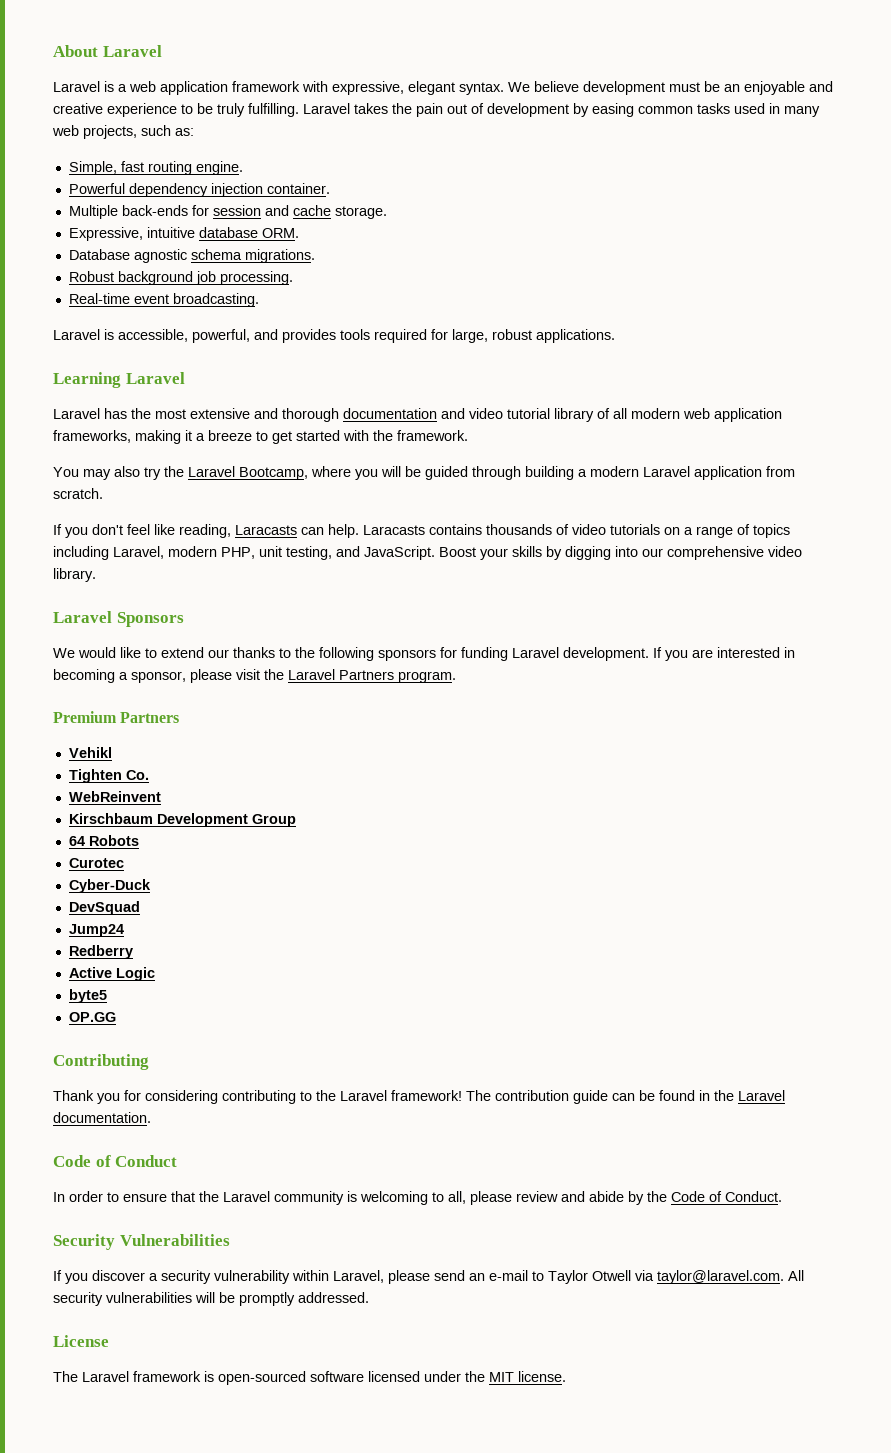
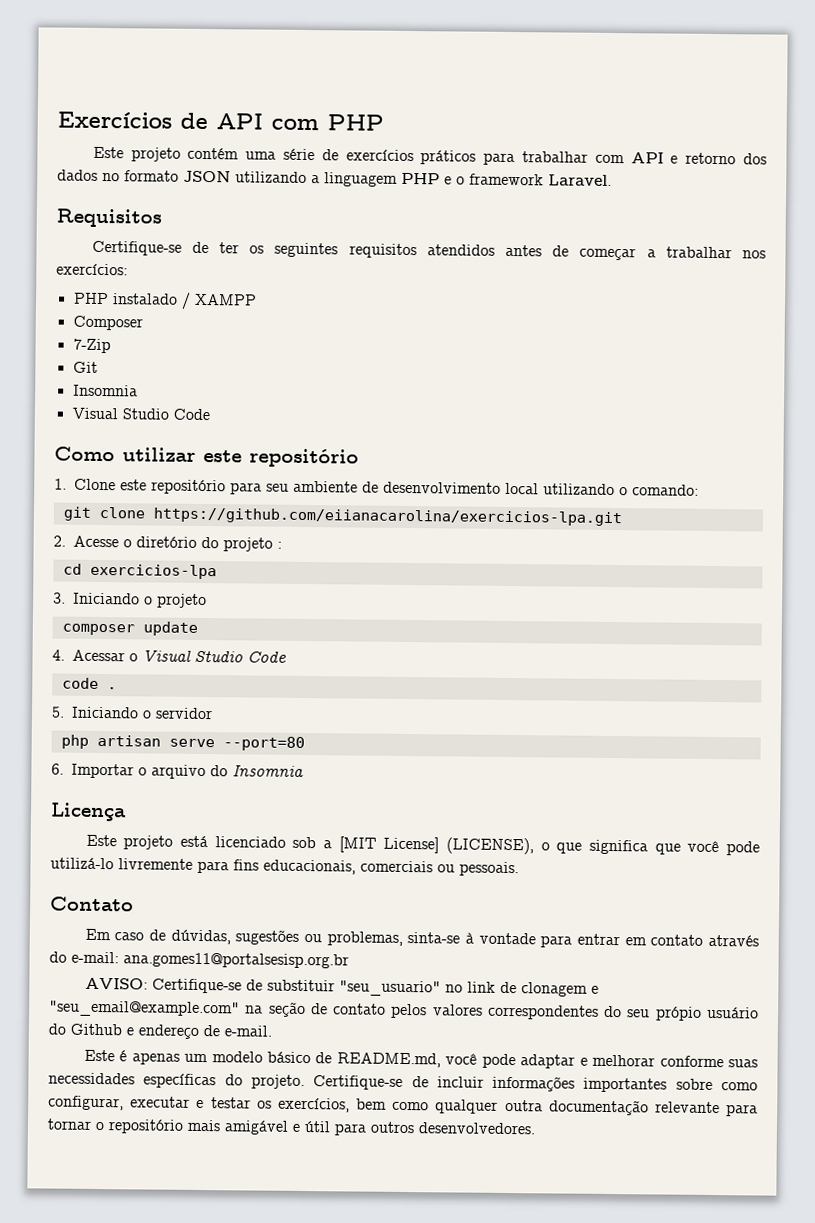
[53,45,162,57] [53,81,833,95] [53,103,820,117] [52,125,194,139] [68,161,243,175] [68,183,330,197] [68,205,387,219] [68,227,299,241] [68,249,315,263] [68,271,293,285] [68,293,259,307] [53,329,615,343] [53,372,185,388] [53,408,782,422] [53,430,468,444] [53,466,795,480] [53,488,103,499] [53,524,790,538] [53,546,802,560] [53,568,96,582] [53,611,184,627] [53,647,795,661] [53,669,456,683] [53,711,180,723] [68,747,112,758] [68,769,149,783] [68,791,161,802] [68,813,296,827] [68,835,139,846] [68,858,124,868] [68,879,151,893] [68,901,140,915] [68,924,124,937] [68,945,133,959] [68,967,155,981] [68,989,107,1003] [68,1012,116,1022] [53,1054,149,1070] [53,1090,785,1104] [53,1112,151,1123] [53,1155,178,1167] [53,1191,782,1205] [53,1234,230,1250] [53,1270,804,1284] [53,1292,369,1306] [53,1335,109,1347] [53,1371,566,1385] About Laravel // Laravel is a web application framework with expressive, elegant syntax. We believe development must be an enjoyable and creative experience to be truly fulfilling. Laravel takes the pain out of development by easing common tasks used in many web projects, such as: // Simple, fast routing engine. // Powerful dependency injection container. // Multiple back-ends for session and cache storage. // Expressive, intuitive database ORM. // Database agnostic schema migrations. // Robust background job processing. // Real-time event broadcasting. // Laravel is accessible, powerful, and provides tools required for large, robust applications. // Learning Laravel // Laravel has the most extensive and thorough documentation and video tutorial library of all modern web application frameworks, making it a breeze to get started with the framework. // You may also try the Laravel Bootcamp, where you will be guided through building a modern Laravel application from scratch. // If you don't feel like reading, Laracasts can help. Laracasts contains thousands of video tutorials on a range of topics including Laravel, modern PHP, unit testing, and JavaScript. Boost your skills by digging into our comprehensive video library. // Laravel Sponsors // We would like to extend our thanks to the following sponsors for funding Laravel development. If you are interested in becoming a sponsor, please visit the Laravel Partners program. // Premium Partners // Vehikl // Tighten Co. // WebReinvent // Kirschbaum Development Group // 64 Robots // Curotec // Cyber-Duck // DevSquad // Jump24 // Redberry // Active Logic // byte5 // OP.GG // Contributing // Thank you for considering contributing to the Laravel framework! The contribution guide can be found in the Laravel documentation. // Code of Conduct // In order to ensure that the Laravel community is welcoming to all, please review and abide by the Code of Conduct. // Security Vulnerabilities // If you discover a security vulnerability within Laravel, please send an e-mail to Taylor Otwell via taylor@laravel.com. All security vulnerabilities will be promptly addressed. // License // The Laravel framework is open-sourced software licensed under the MIT license. -> [57,111,384,131] [92,146,768,166] [57,169,612,187] [56,208,162,228] [91,240,766,261] [56,263,128,276] [72,292,257,310] [72,315,143,331] [72,338,111,354] [72,361,98,373] [72,384,138,397] [71,407,210,421] [54,446,359,468] [54,478,699,496] [62,506,622,527] [53,535,282,552] [62,563,217,580] [53,592,207,609] [61,621,198,636] [52,649,287,663] [61,677,117,690] [51,706,213,720] [60,734,305,752] [51,763,304,780] [50,802,127,822] [85,834,760,856] [50,857,519,877] [50,896,134,912] [84,928,759,948] [49,951,349,969] [84,977,599,997] [49,1000,759,1021] [48,1023,272,1039] [83,1049,758,1069] [48,1072,758,1093] [48,1095,758,1117] [47,1118,536,1136] Exercícios de API com PHP // Este projeto contém uma série de exercícios práticos para trabalhar com API e retorno dos dados no formato JSON utilizando a linguagem PHP e o framework Laravel. // Requisitos // Certifique-se de ter os seguintes requisitos atendidos antes de começar a trabalhar nos exercícios: // PHP instalado / XAMPP // Composer // 7-Zip // Git // Insomnia // Visual Studio Code // Como utilizar este repositório // 1. Clone este repositório para seu ambiente de desenvolvimento local utilizando o comando: // git clone https://github.com/eiianacarolina/exercicios-lpa.git // 2. Acesse o diretório do projeto : // cd exercicios-lpa // 3. Iniciando o projeto // composer update // 4. Acessar o Visual Studio Code // code . // 5. Iniciando o servidor // php artisan serve --port=80 // 6. Importar o arquivo do Insomnia // Licença // Este projeto está licenciado sob a [MIT License] (LICENSE), o que significa que você pode utilizá-lo livremente para fins educacionais, comerciais ou pessoais. // Contato // Em caso de dúvidas, sugestões ou problemas, sinta-se à vontade para entrar em contato através do e-mail: ana.gomes11@portalsesisp.org.br // AVISO: Certifique-se de substituir "seu_usuario" no link de clonagem e "seu_email@example.com" na seção de contato pelos valores correspondentes do seu própio usuário do Github e endereço de e-mail. // Este é apenas um modelo básico de README.md, você pode adaptar e melhorar conforme suas necessidades específicas do projeto. Certifique-se de incluir informações importantes sobre como configurar, executar e testar os exercícios, bem como qualquer outra documentação relevante para tornar o repositório mais amigável e útil para outros desenvolvedores.

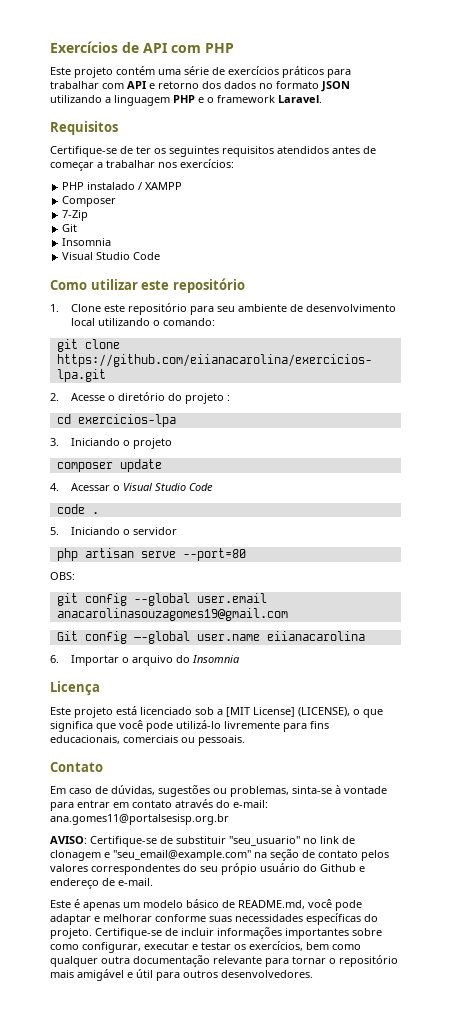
(305, 744) none -> [50,572,75,580] [56,593,267,606] [56,608,288,621] [56,631,365,644] // OBS: // git config --global user.email anacarolinasouzagomes19@gmail.com // Git config –-global user.name eiianacarolina

